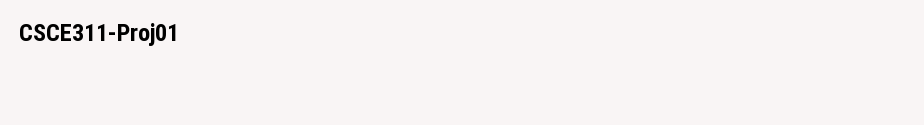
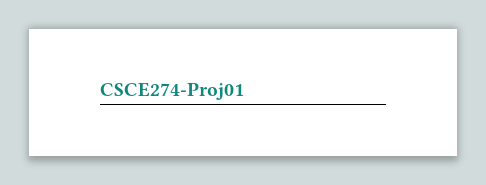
[19,23,179,46] CSCE311-Proj01 -> [100,82,244,100] CSCE274-Proj01

